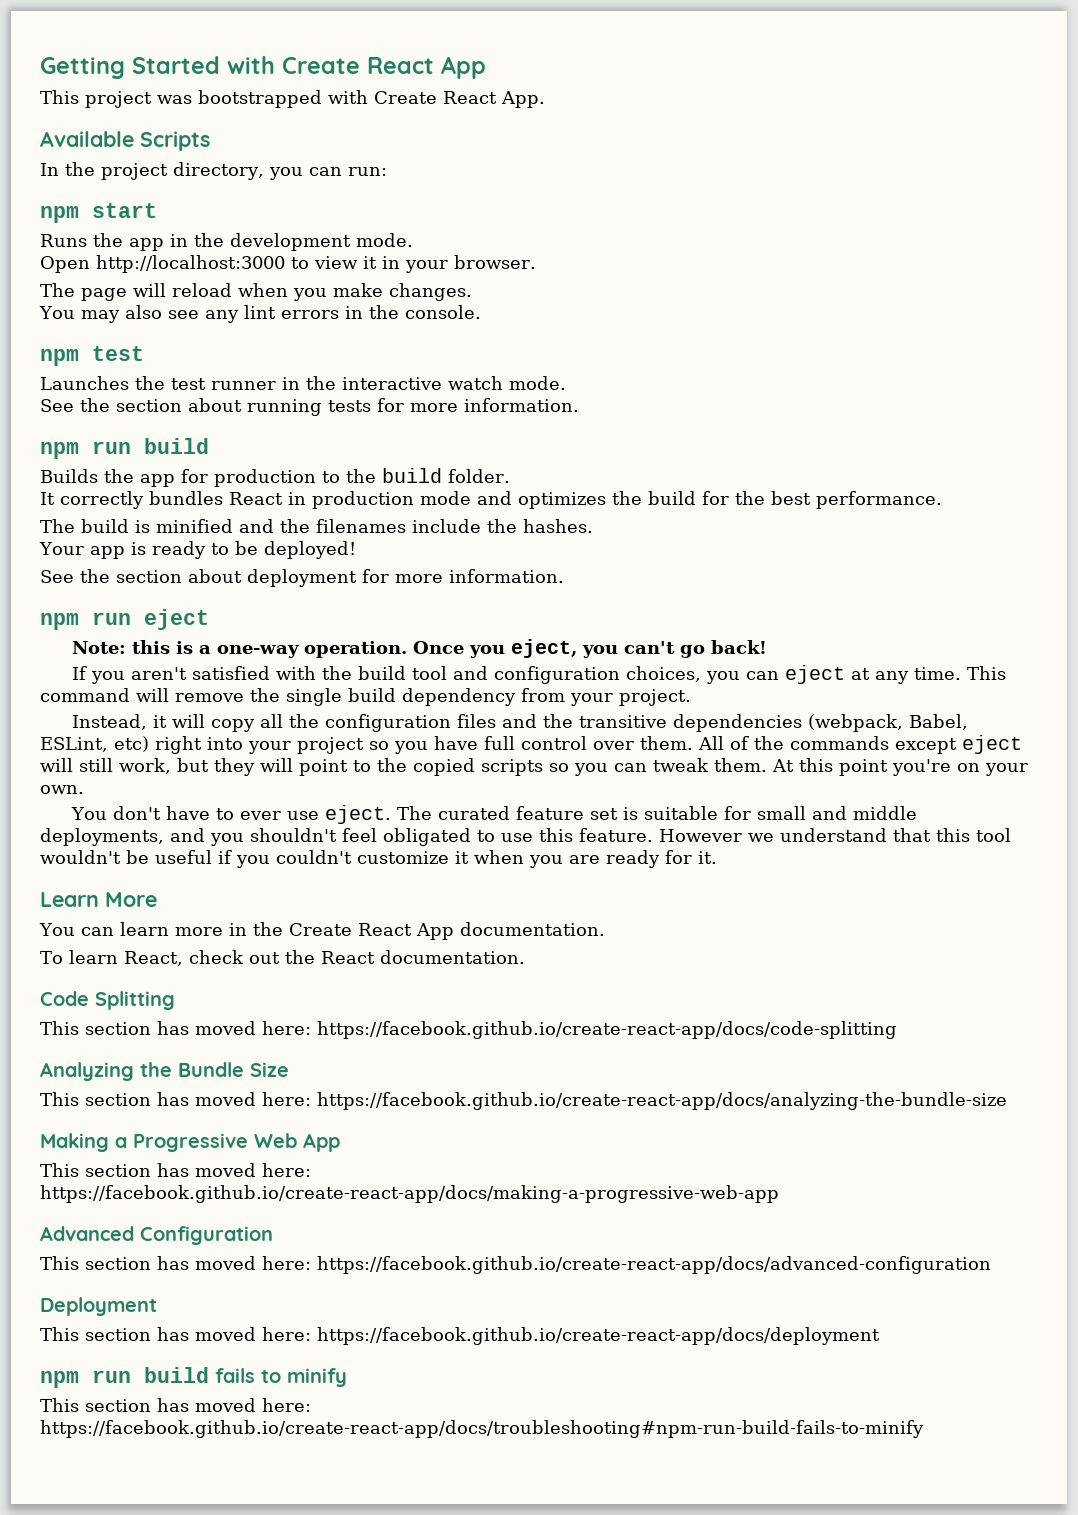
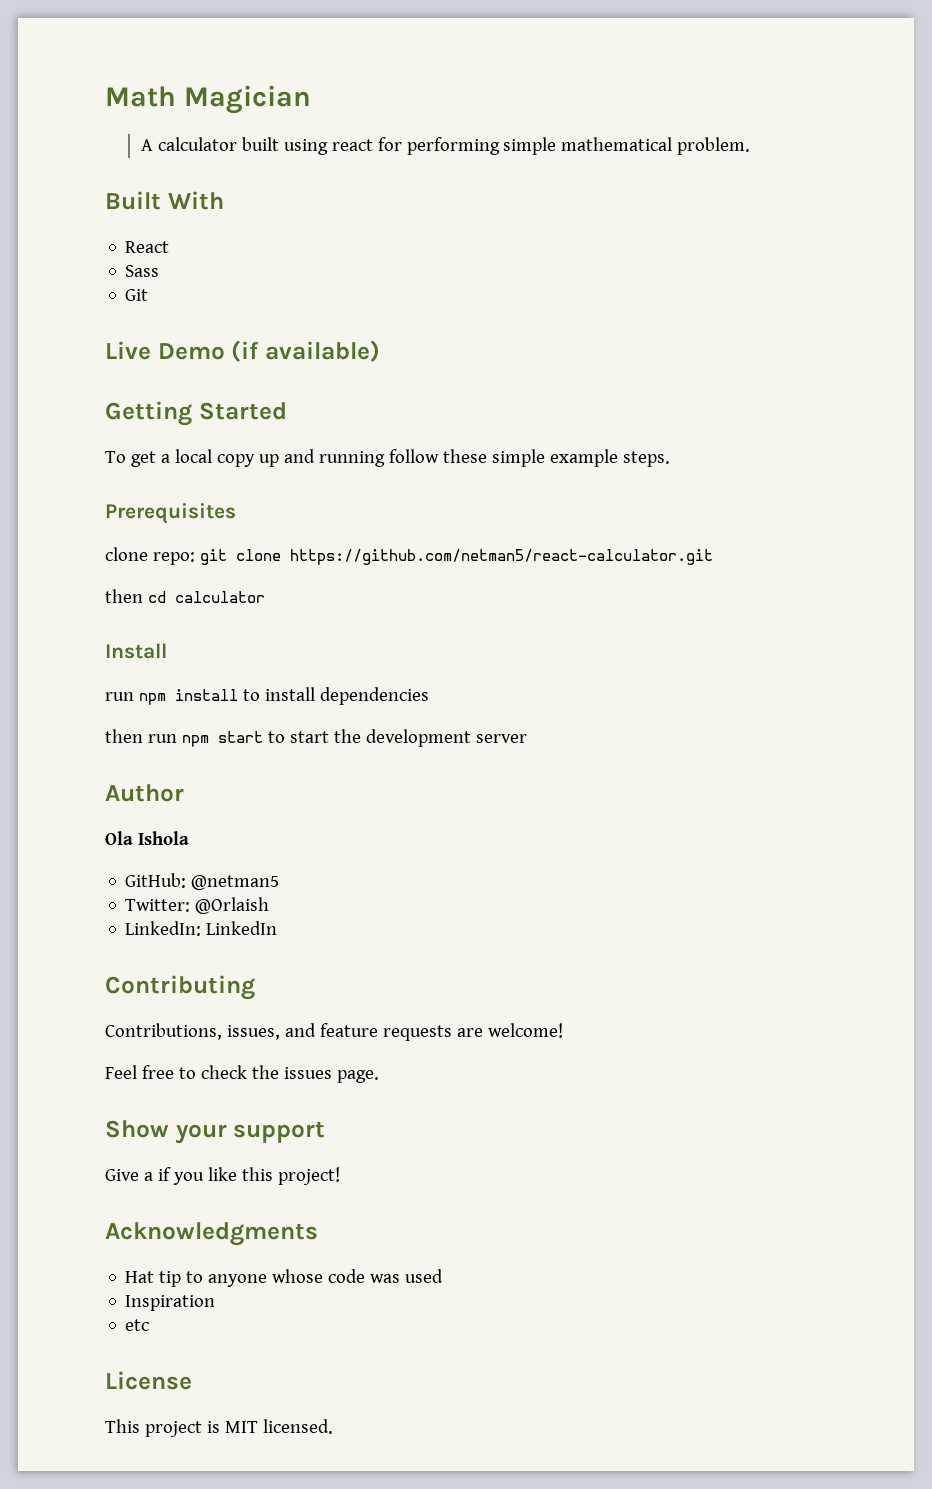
[40,56,486,79] [40,90,545,108] [40,131,210,151] [40,162,387,180] [40,203,157,223] [40,233,413,251] [40,255,536,273] [40,283,472,301] [39,305,481,323] [40,346,144,366] [40,376,566,390] [40,398,579,416] [40,438,209,459] [40,468,510,487] [40,491,942,509] [40,519,593,533] [39,541,356,559] [40,569,564,587] [40,609,209,630] [72,639,768,658] [72,665,1007,684] [40,688,691,706] [72,714,969,732] [40,735,1022,754] [40,758,1028,776] [40,785,84,794] [71,805,918,824] [40,828,1011,846] [40,850,717,868] [40,892,157,907] [39,922,605,940] [40,950,525,966] [40,991,175,1010] [40,1021,897,1039] [40,1062,289,1081] [40,1092,1007,1110] [40,1133,340,1152] [40,1163,311,1177] [40,1185,779,1203] [40,1226,273,1245] [40,1256,991,1274] [40,1297,157,1316] [40,1327,880,1345] [40,1367,347,1388] [40,1398,311,1412] [40,1420,924,1438] Getting Started with Create React App // This project was bootstrapped with Create React App. // Available Scripts // In the project directory, you can run: // npm start // Runs the app in the development mode. // Open http://localhost:3000 to view it in your browser. // The page will reload when you make changes. // You may also see any lint errors in the console. // npm test // Launches the test runner in the interactive watch mode. // See the section about running tests for more information. // npm run build // Builds the app for production to the build folder. // It correctly bundles React in production mode and optimizes the build for the best performance. // The build is minified and the filenames include the hashes. // Your app is ready to be deployed! // See the section about deployment for more information. // npm run eject // Note: this is a one-way operation. Once you eject, you can't go back! // If you aren't satisfied with the build tool and configuration choices, you can eject at any time. This command will remove the single build dependency from your project. // Instead, it will copy all the configuration files and the transitive dependencies (webpack, Babel, ESLint, etc) right into your project so you have full control over them. All of the commands except eject will still work, but they will point to the copied scripts so you can tweak them. At this point you're on your own. // You don't have to ever use eject. The curated feature set is suitable for small and middle deployments, and you shouldn't feel obligated to use this feature. However we understand that this tool wouldn't be useful if you couldn't customize it when you are ready for it. // Learn More // You can learn more in the Create React App documentation. // To learn React, check out the React documentation. // Code Splitting // This section has moved here: https://facebook.github.io/create-react-app/docs/code-splitting // Analyzing the Bundle Size // This section has moved here: https://facebook.github.io/create-react-app/docs/analyzing-the-bundle-size // Making a Progressive Web App // This section has moved here: https://facebook.github.io/create-react-app/docs/making-a-progressive-web-app // Advanced Configuration // This section has moved here: https://facebook.github.io/create-react-app/docs/advanced-configuration // Deployment // This section has moved here: https://facebook.github.io/create-react-app/docs/deployment // npm run build fails to minify // This section has moved here: https://facebook.github.io/create-react-app/docs/troubleshooting#npm-run-build-fails-to-minify -> [105,85,311,114] [140,137,751,155] [105,191,224,210] [125,241,170,253] [125,265,160,277] [125,289,149,301] [105,340,380,362] [105,401,287,426] [105,449,670,467] [105,503,236,524] [105,547,713,565] [105,589,265,603] [105,643,167,659] [105,687,429,705] [105,729,527,747] [105,784,184,802] [105,831,189,845] [125,873,280,890] [125,897,270,914] [125,921,278,936] [105,975,255,1000] [105,1023,563,1041] [105,1065,379,1083] [105,1120,326,1144] [105,1167,340,1185] [105,1222,318,1246] [125,1269,444,1287] [125,1295,216,1311] [125,1319,150,1331] [105,1371,192,1390] [105,1419,333,1437] Math Magician // A calculator built using react for performing simple mathematical problem. // Built With // React // Sass // Git // Live Demo (if available) // Getting Started // To get a local copy up and running follow these simple example steps. // Prerequisites // clone repo: git clone https://github.com/netman5/react-calculator.git // then cd calculator // Install // run npm install to install dependencies // then run npm start to start the development server // Author // Ola Ishola // GitHub: @netman5 // Twitter: @Orlaish // LinkedIn: LinkedIn // Contributing // Contributions, issues, and feature requests are welcome! // Feel free to check the issues page. // Show your support // Give a if you like this project! // Acknowledgments // Hat tip to anyone whose code was used // Inspiration // etc // License // This project is MIT licensed.

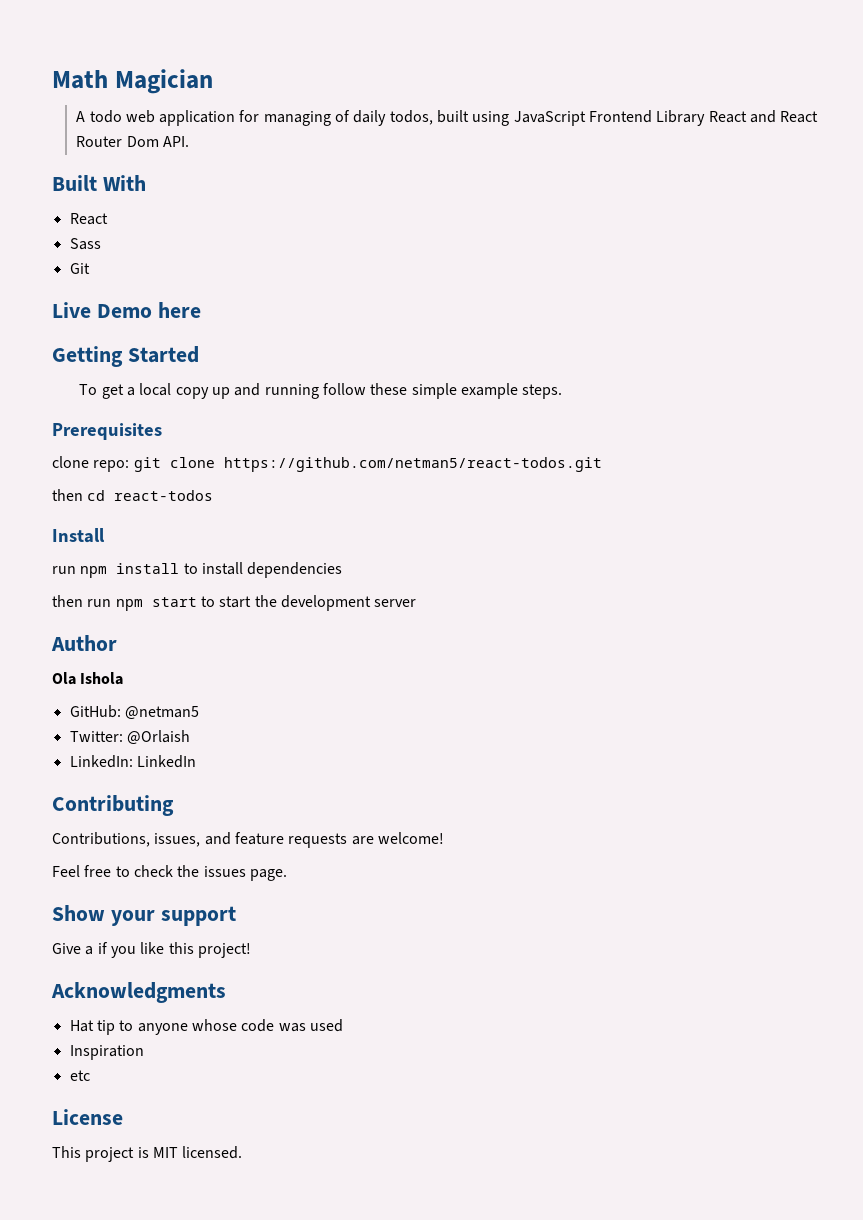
[157,137,751,155] calculator built using react for performing simple mathematical problem. -> [89,110,819,126] [76,136,189,147] todo web application for managing of daily todos, built using JavaScript Frontend Library React and React Router Dom API.
[231,340,380,362] (if available) -> [157,302,201,318] here
[289,549,713,565] https://github.com/netman5/react-calculator.git -> [223,457,602,472] https://github.com/netman5/react-todos.git
[174,591,265,603] calculator -> [114,490,214,501] react-todos

